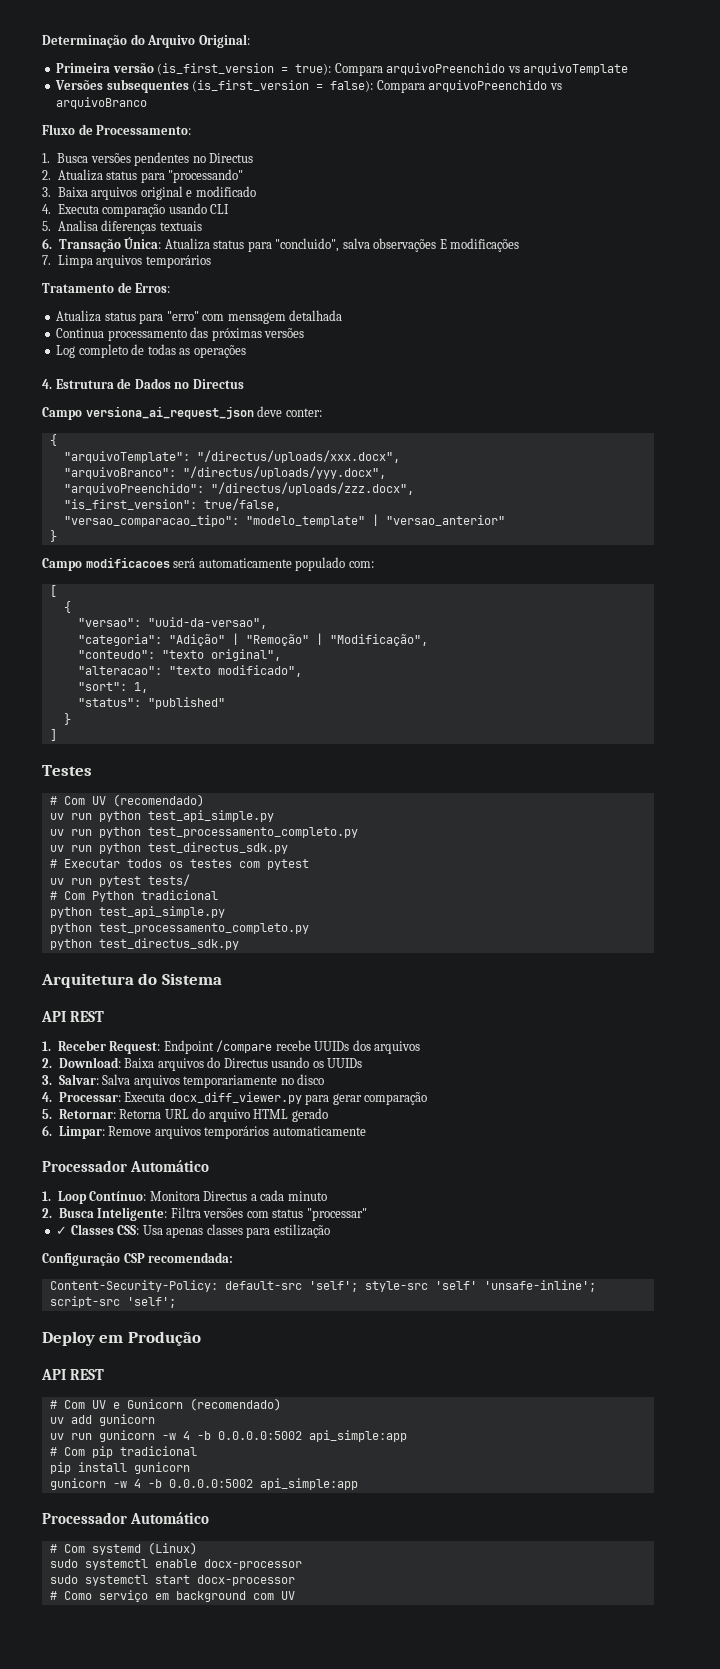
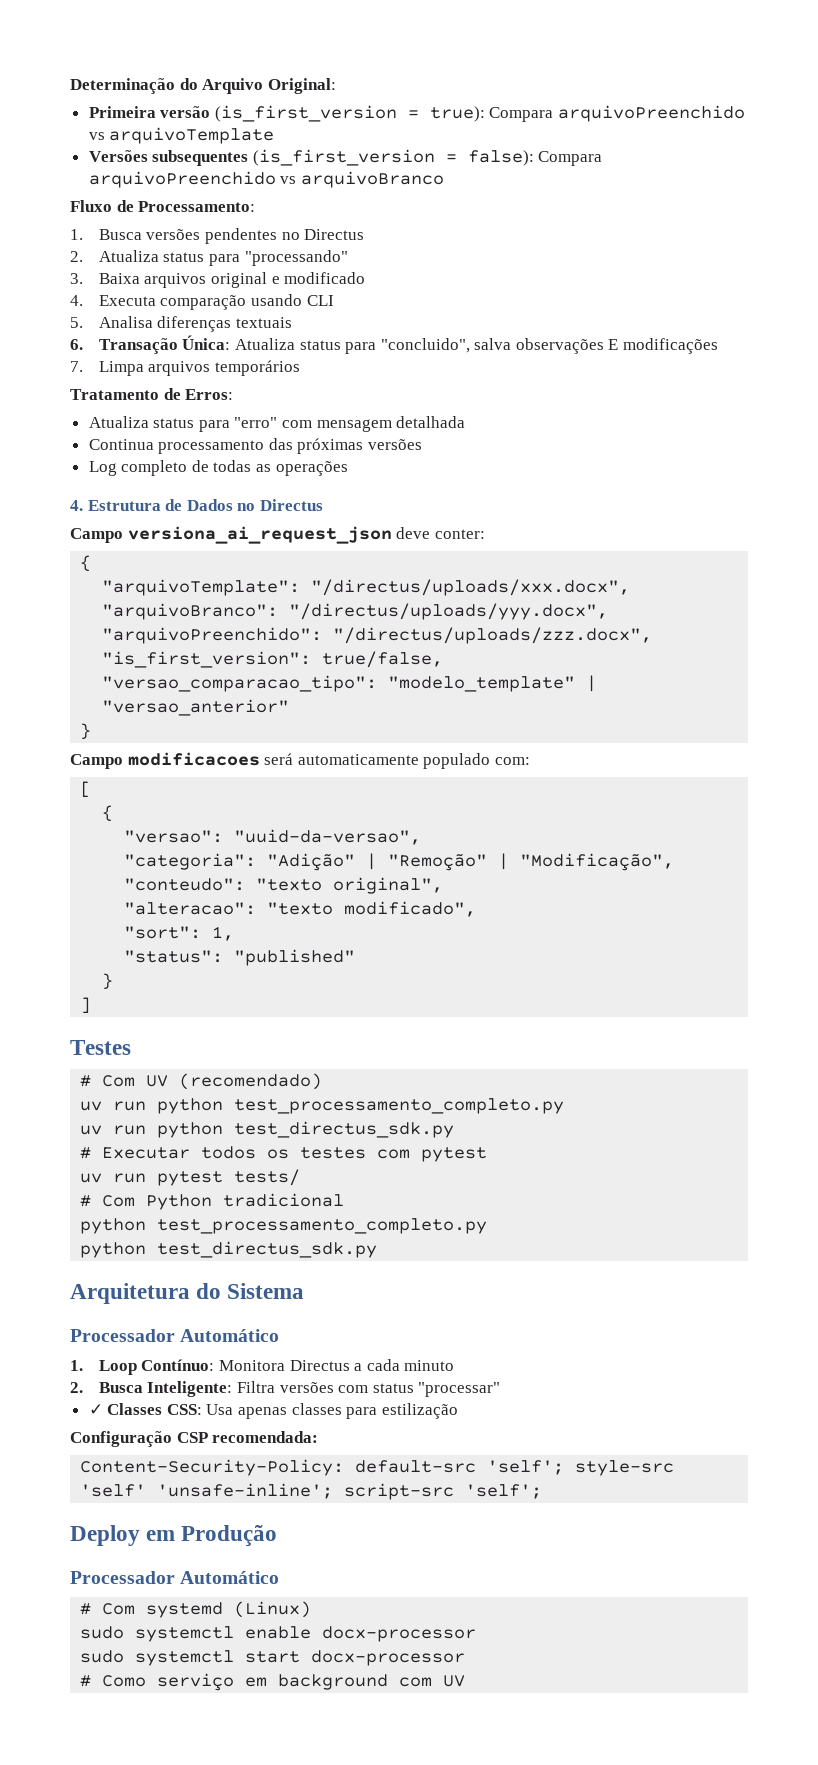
[49,810,274,822] // uv run python test_api_simple.py -> (323, 1081) none
[49,906,225,918] // python test_api_simple.py -> (345, 1200) none
[41,1011,104,1022] [42,1040,421,1054] [42,1057,363,1071] [42,1074,325,1088] [42,1092,428,1105] [42,1108,328,1122] [42,1125,366,1139] // API REST // 1. Receber Request: Endpoint /compare recebe UUIDs dos arquivos // 2. Download: Baixa arquivos do Directus usando os UUIDs // 3. Salvar: Salva arquivos temporariamente no disco // 4. Processar: Executa docx_diff_viewer.py para gerar comparação // 5. Retornar: Retorna URL do arquivo HTML gerado // 6. Limpar: Remove arquivos temporários automaticamente -> (305, 1291) none
[41,1369,104,1380] [49,1398,281,1411] [49,1414,155,1426] [49,1430,407,1442] [49,1446,197,1458] [49,1462,190,1474] [49,1478,358,1490] // API REST // # Com UV e Gunicorn (recomendado) // uv add gunicorn // uv run gunicorn -w 4 -b 0.0.0.0:5002 api_simple:app // # Com pip tradicional // pip install gunicorn // gunicorn -w 4 -b 0.0.0.0:5002 api_simple:app -> (278, 1536) none

